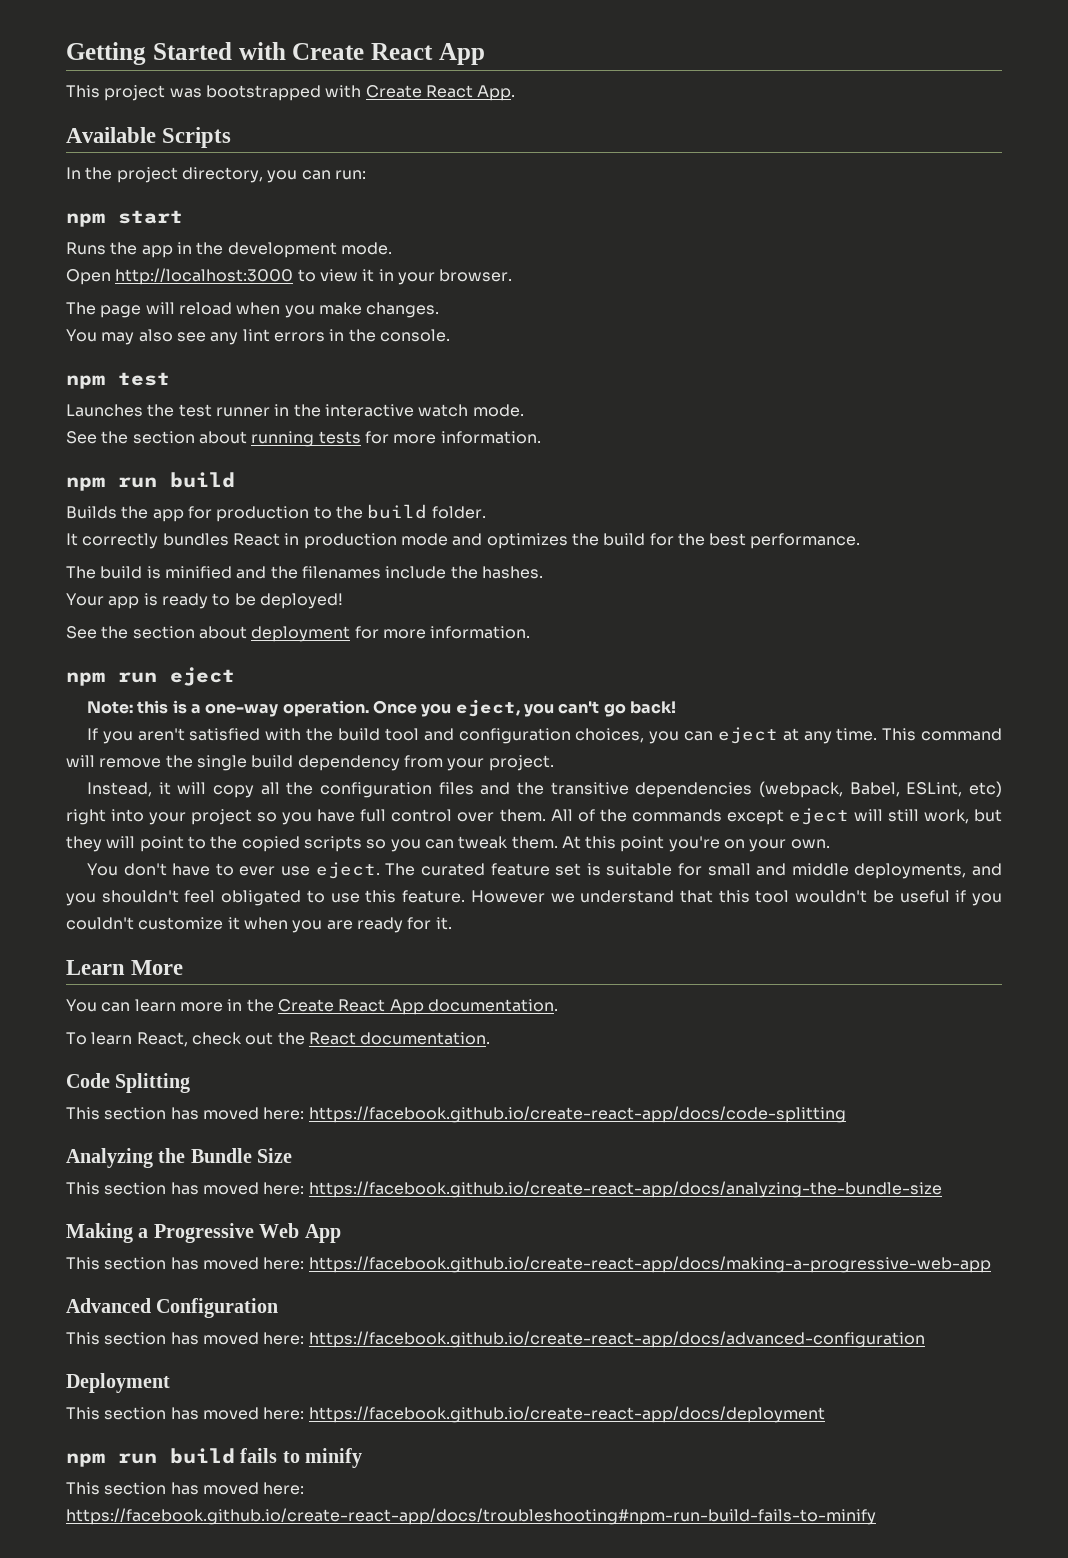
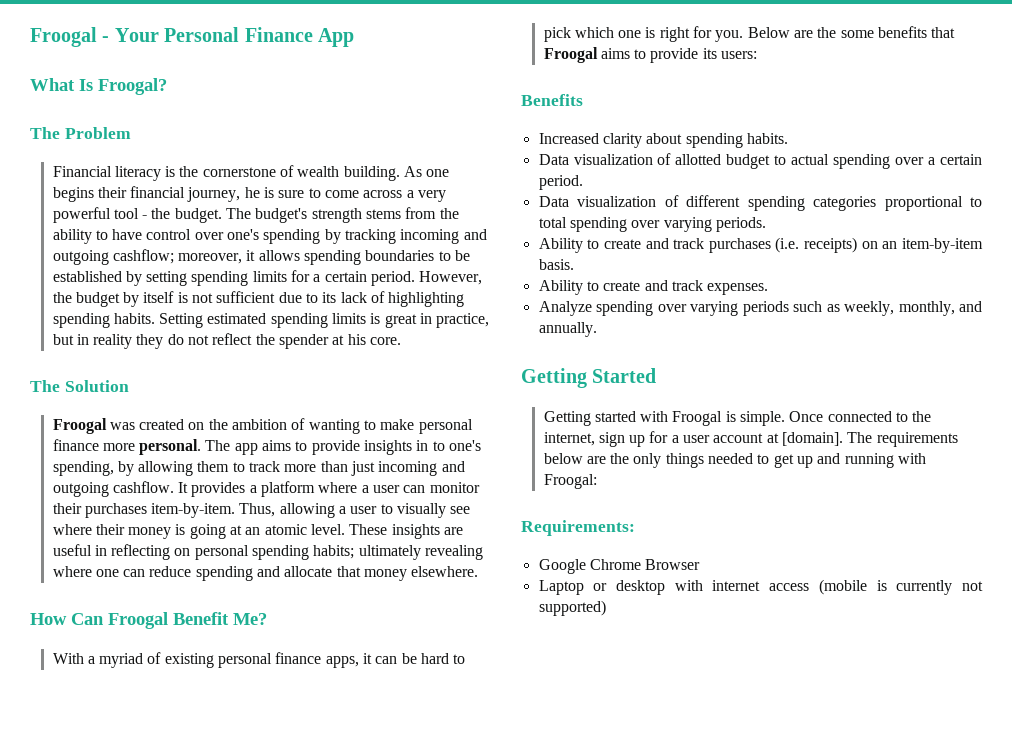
[66,42,485,65] [66,85,516,101] [66,127,232,148] [66,167,366,183] [66,210,183,227] [66,242,392,258] [66,268,513,285] [66,302,440,318] [66,329,450,345] [66,372,170,389] [66,404,524,417] [66,431,541,447] [66,472,235,491] [66,504,486,522] [66,533,861,549] [66,566,543,579] [66,593,343,609] [66,626,531,642] [66,667,235,686] [86,699,676,717] [86,727,1002,744] [66,755,554,771] [86,781,1003,798] [66,808,1002,825] [66,836,830,852] [86,862,1003,879] [66,890,1002,906] [66,917,452,933] [66,960,184,975] [66,999,558,1015] [66,1032,491,1047] [66,1073,191,1093] [66,1106,846,1123] [66,1148,293,1168] [66,1181,942,1198] [66,1223,341,1243] [66,1256,991,1273] [66,1298,279,1318] [66,1331,925,1348] [66,1373,170,1393] [66,1406,825,1423] [66,1448,363,1468] [66,1482,305,1495] [66,1508,876,1525] Getting Started with Create React App // This project was bootstrapped with Create React App. // Available Scripts // In the project directory, you can run: // npm start // Runs the app in the development mode. // Open http://localhost:3000 to view it in your browser. // The page will reload when you make changes. // You may also see any lint errors in the console. // npm test // Launches the test runner in the interactive watch mode. // See the section about running tests for more information. // npm run build // Builds the app for production to the build folder. // It correctly bundles React in production mode and optimizes the build for the best performance. // The build is minified and the filenames include the hashes. // Your app is ready to be deployed! // See the section about deployment for more information. // npm run eject // Note: this is a one-way operation. Once you eject, you can't go back! // If you aren't satisfied with the build tool and configuration choices, you can eject at any time. This command will remove the single build dependency from your project. // Instead, it will copy all the configuration files and the transitive dependencies (webpack, Babel, ESLint, etc) right into your project so you have full control over them. All of the commands except eject will still work, but they will point to the copied scripts so you can tweak them. At this point you're on your own. // You don't have to ever use eject. The curated feature set is suitable for small and middle deployments, and you shouldn't feel obligated to use this feature. However we understand that this tool wouldn't be useful if you couldn't customize it when you are ready for it. // Learn More // You can learn more in the Create React App documentation. // To learn React, check out the React documentation. // Code Splitting // This section has moved here: https://facebook.github.io/create-react-app/docs/code-splitting // Analyzing the Bundle Size // This section has moved here: https://facebook.github.io/create-react-app/docs/analyzing-the-bundle-size // Making a Progressive Web App // This section has moved here: https://facebook.github.io/create-react-app/docs/making-a-progressive-web-app // Advanced Configuration // This section has moved here: https://facebook.github.io/create-react-app/docs/advanced-configuration // Deployment // This section has moved here: https://facebook.github.io/create-react-app/docs/deployment // npm run build fails to minify // This section has moved here: https://facebook.github.io/create-react-app/docs/troubleshooting#npm-run-build-fails-to-minify -> [30,27,354,47] [30,78,167,95] [30,127,131,139] [52,165,450,181] [52,186,447,202] [52,207,459,223] [52,229,487,244] [52,249,471,265] [52,270,483,286] [52,291,465,307] [52,313,490,328] [52,333,402,349] [30,380,129,392] [52,418,473,434] [52,439,482,455] [52,461,465,476] [52,481,480,497] [52,503,471,518] [52,524,464,539] [52,544,484,560] [52,566,479,581] [30,612,267,629] [52,652,466,668] [543,26,956,42] [543,47,758,63] [521,94,583,106] [538,133,788,148] [538,153,982,169] [538,175,583,190] [538,195,982,211] [538,217,766,232] [538,237,983,253] [538,259,574,270] [538,280,769,295] [538,301,982,316] [538,322,597,337] [521,368,657,388] [543,411,932,426] [543,431,958,447] [543,453,927,468] [543,474,597,489] [521,520,635,536] [538,559,701,574] [538,579,983,595] [538,600,606,616] Froogal - Your Personal Finance App // What Is Froogal? // The Problem // Financial literacy is the cornerstone of wealth building. As one begins their financial journey, he is sure to come across a very powerful tool - the budget. The budget's strength stems from the ability to have control over one's spending by tracking incoming and outgoing cashflow; moreover, it allows spending boundaries to be established by setting spending limits for a certain period. However, the budget by itself is not sufficient due to its lack of highlighting spending habits. Setting estimated spending limits is great in practice, but in reality they do not reflect the spender at his core. // The Solution // Froogal was created on the ambition of wanting to make personal finance more personal. The app aims to provide insights in to one's spending, by allowing them to track more than just incoming and outgoing cashflow. It provides a platform where a user can monitor their purchases item-by-item. Thus, allowing a user to visually see where their money is going at an atomic level. These insights are useful in reflecting on personal spending habits; ultimately revealing where one can reduce spending and allocate that money elsewhere. // How Can Froogal Benefit Me? // With a myriad of existing personal finance apps, it can be hard to pick which one is right for you. Below are the some benefits that Froogal aims to provide its users: // Benefits // Increased clarity about spending habits. // Data visualization of allotted budget to actual spending over a certain period. // Data visualization of different spending categories proportional to total spending over varying periods. // Ability to create and track purchases (i.e. receipts) on an item-by-item basis. // Ability to create and track expenses. // Analyze spending over varying periods such as weekly, monthly, and annually. // Getting Started // Getting started with Froogal is simple. Once connected to the internet, sign up for a user account at [domain]. The requirements below are the only things needed to get up and running with Froogal: // Requirements: // Google Chrome Browser // Laptop or desktop with internet access (mobile is currently not supported)

